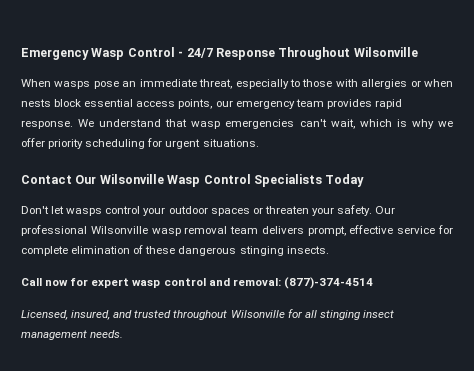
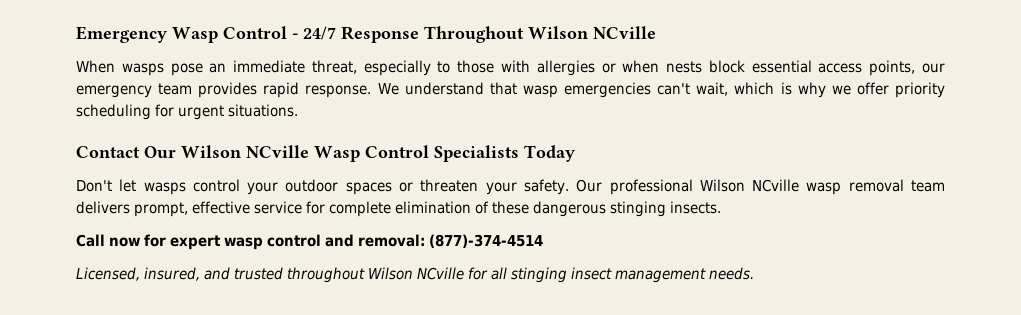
[353,47,418,57] Wilsonville -> [528,26,656,39] Wilson NCville
[99,174,164,184] Wilsonville -> [181,145,309,158] Wilson NCville
[90,226,148,234] Wilsonville -> [699,179,800,192] Wilson NCville
[230,310,285,318] Wilsonville -> [368,267,464,280] Wilson NCville

